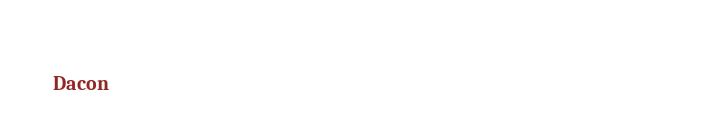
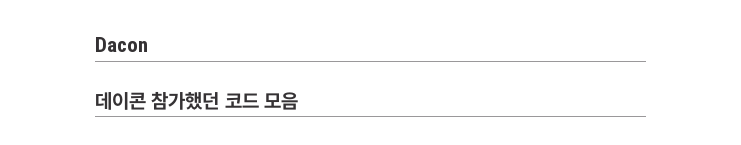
(109, 83) none -> [95,91,299,110] // 데이콘 참가했던 코드 모음

